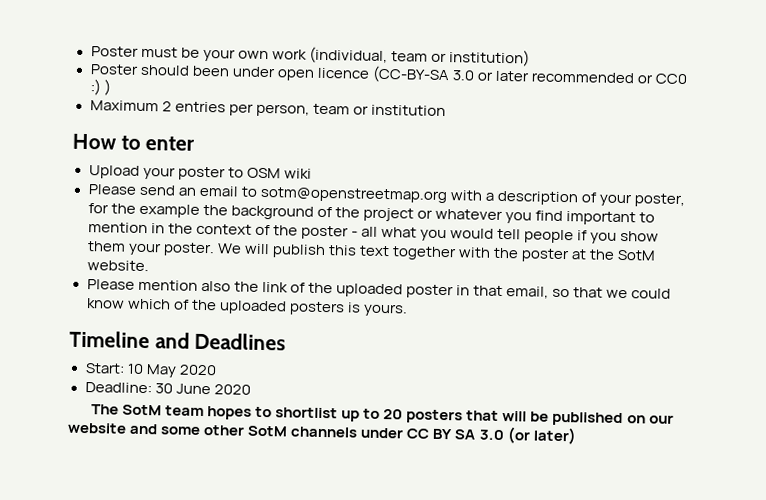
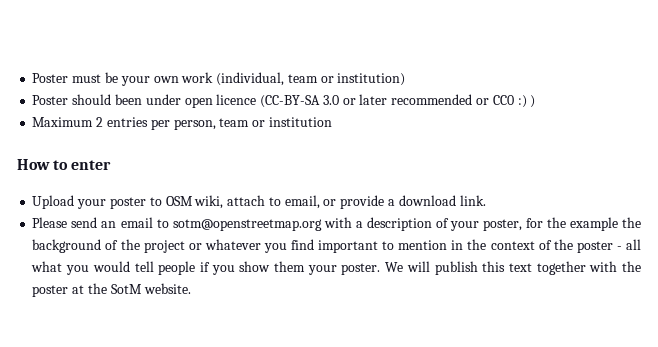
[283,168,312,179] wiki -> [194,195,486,209] wiki, attach to email, or provide a download link.
[86,279,672,299] [85,298,408,317] [69,330,287,351] [84,363,217,378] [84,382,251,395] [90,404,674,427] [67,422,577,445] // Please mention also the link of the uploaded poster in that email, so that we could know which of the uploaded posters is yours. // Timeline and Deadlines // Start: 10 May 2020 // Deadline: 30 June 2020 // The SotM team hopes to shortlist up to 20 posters that will be published on our website and some other SotM channels under CC BY SA 3.0 (or later) -> (191, 288) none

